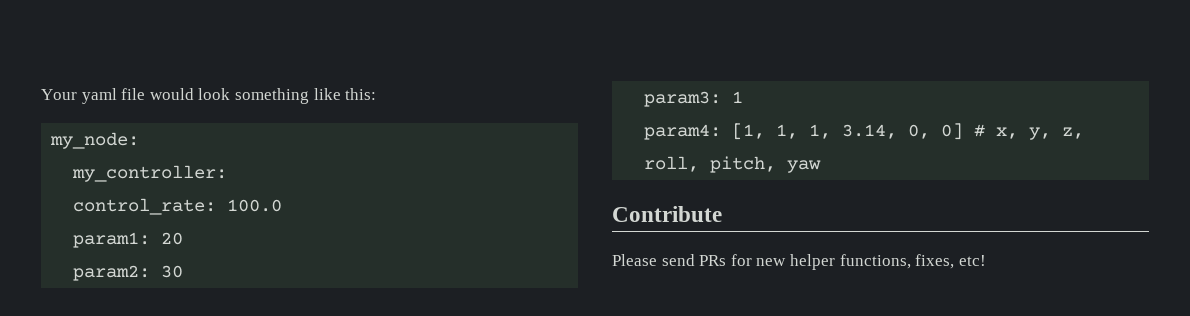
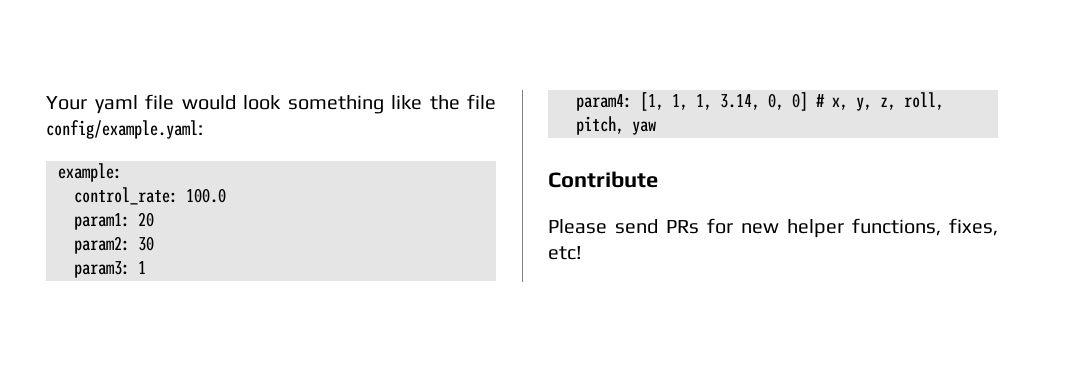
[345,88,377,100] [50,132,140,149] [72,165,228,182] this: // my_node: // my_controller: -> [429,94,496,110] [46,120,203,139] [58,163,122,182] the file config/example.yaml: // example:

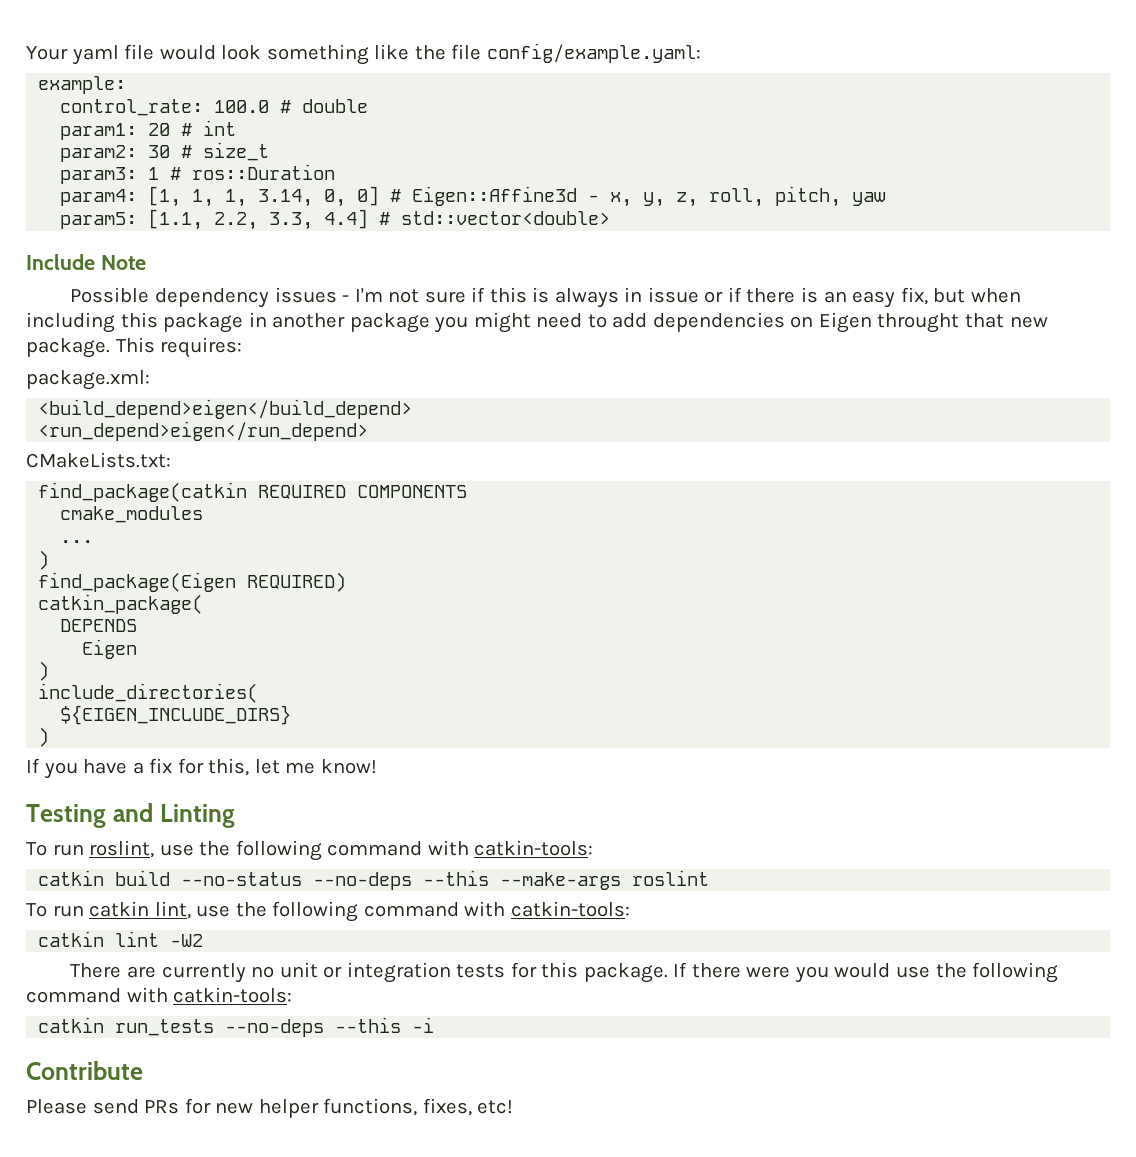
(226, 195) none -> [280,99,369,113] # double
(154, 219) none -> [181,120,237,136] # int
(154, 243) none -> [181,142,270,161] # size_t
(146, 267) none -> [170,164,336,180] # ros::Duration
(825, 100) none -> [412,186,600,206] Eigen::Affine3d -
(656, 128) none -> [60,209,611,230] [26,254,146,270] [70,287,1021,308] [26,312,1048,333] [26,337,243,358] [26,370,150,390] [38,399,413,419] [38,421,369,441] [26,452,171,468] [38,482,468,502] [60,506,204,523] [60,540,94,543] [38,550,50,570] [38,572,347,592] [38,594,204,614] [60,619,138,632] [82,639,138,659] [38,661,50,681] [38,683,259,703] [60,705,292,725] [38,727,50,747] [26,758,377,779] [26,803,235,828] [26,840,594,861] [38,870,710,890] [26,901,630,922] [38,931,204,947] [70,962,1059,983] [26,987,293,1003] [38,1017,435,1037] // param5: [1.1, 2.2, 3.3, 4.4] # std::vector<double> // Include Note // Possible dependency issues - I'm not sure if this is always in issue or if there is an easy fix, but when including this package in another package you might need to add dependencies on Eigen throught that new package. This requires: // package.xml: // <build_depend>eigen</build_depend> // <run_depend>eigen</run_depend> // CMakeLists.txt: // find_package(catkin REQUIRED COMPONENTS // cmake_modules // ... // ) // find_package(Eigen REQUIRED) // catkin_package( // DEPENDS // Eigen // ) // include_directories( // ${EIGEN_INCLUDE_DIRS} // ) // If you have a fix for this, let me know! // Testing and Linting // To run roslint, use the following command with catkin-tools: // catkin build --no-status --no-deps --this --make-args roslint // To run catkin lint, use the following command with catkin-tools: // catkin lint -W2 // There are currently no unit or integration tests for this package. If there were you would use the following command with catkin-tools: // catkin run_tests --no-deps --this -i

